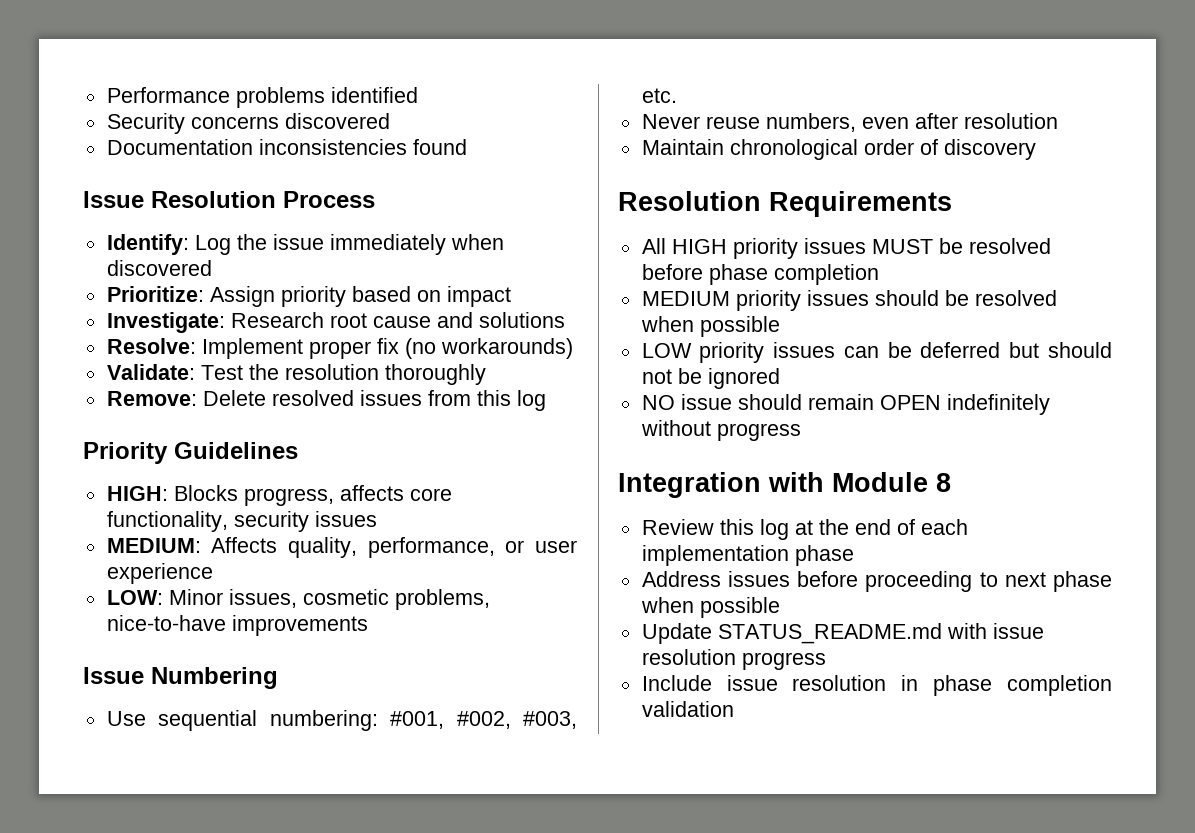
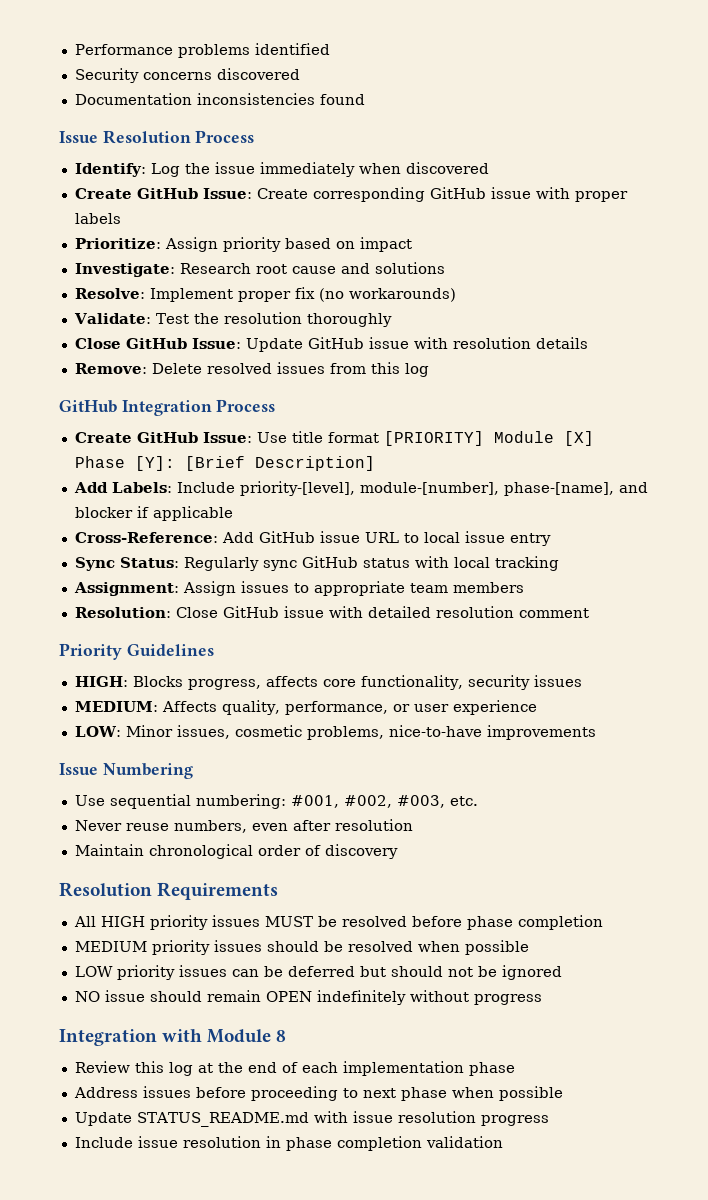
(212, 268) none -> [74,187,628,202] [74,213,121,224] // Create GitHub Issue: Create corresponding GitHub issue with proper labels
(486, 374) none -> [74,337,588,352] // Close GitHub Issue: Update GitHub issue with resolution details
(546, 400) none -> [59,399,276,416] [74,431,594,446] [74,456,375,471] [73,481,648,496] [74,506,233,521] [74,531,551,546] [74,556,559,571] [73,581,524,596] [74,606,589,618] // GitHub Integration Process // Create GitHub Issue: Use title format [PRIORITY] Module [X] Phase [Y]: [Brief Description] // Add Labels: Include priority-[level], module-[number], phase-[name], and blocker if applicable // Cross-Reference: Add GitHub issue URL to local issue entry // Sync Status: Regularly sync GitHub status with local tracking // Assignment: Assign issues to appropriate team members // Resolution: Close GitHub issue with detailed resolution comment

